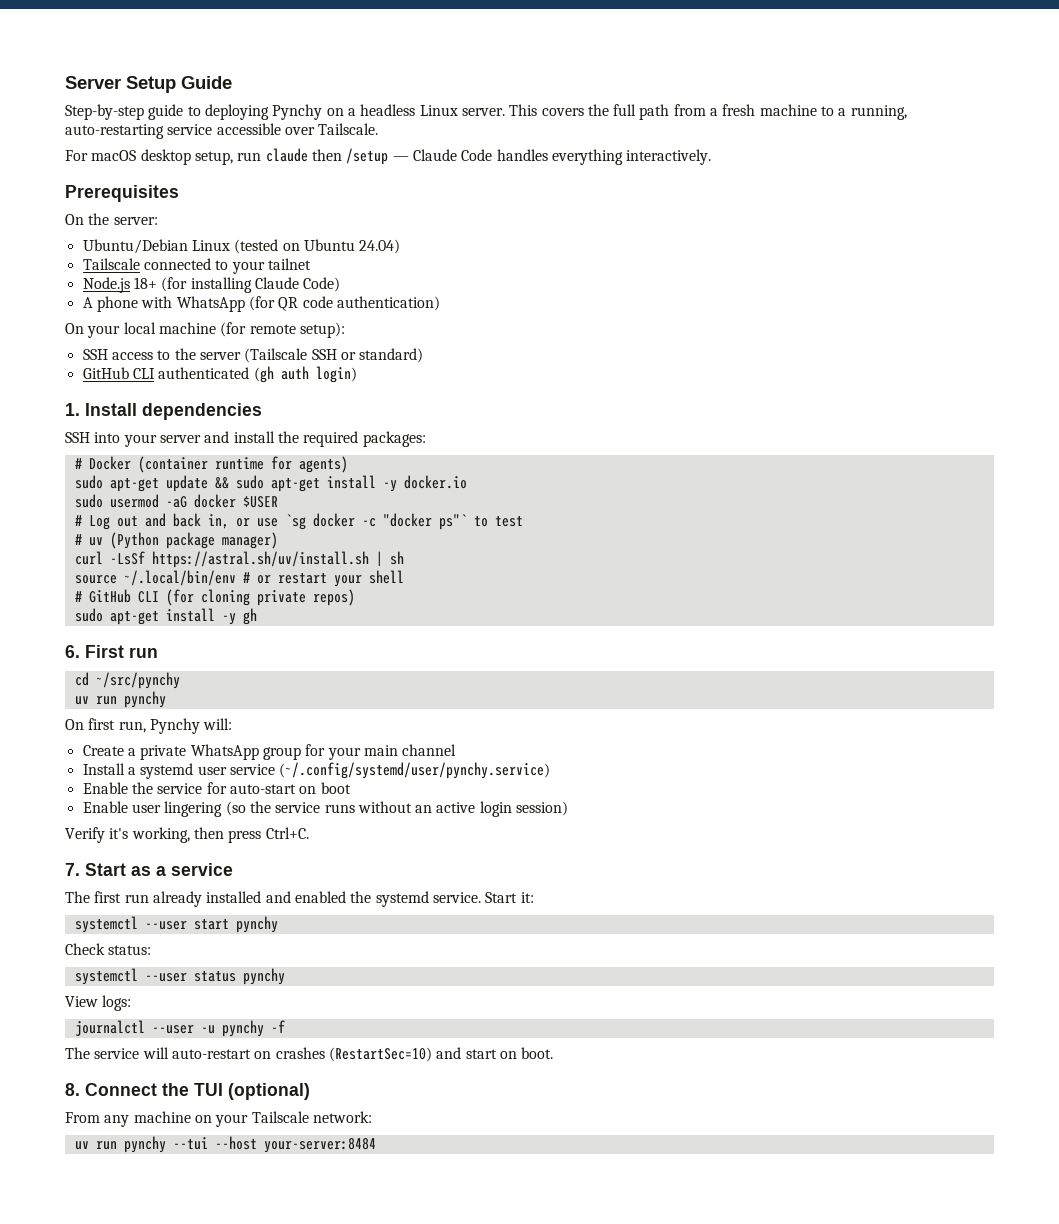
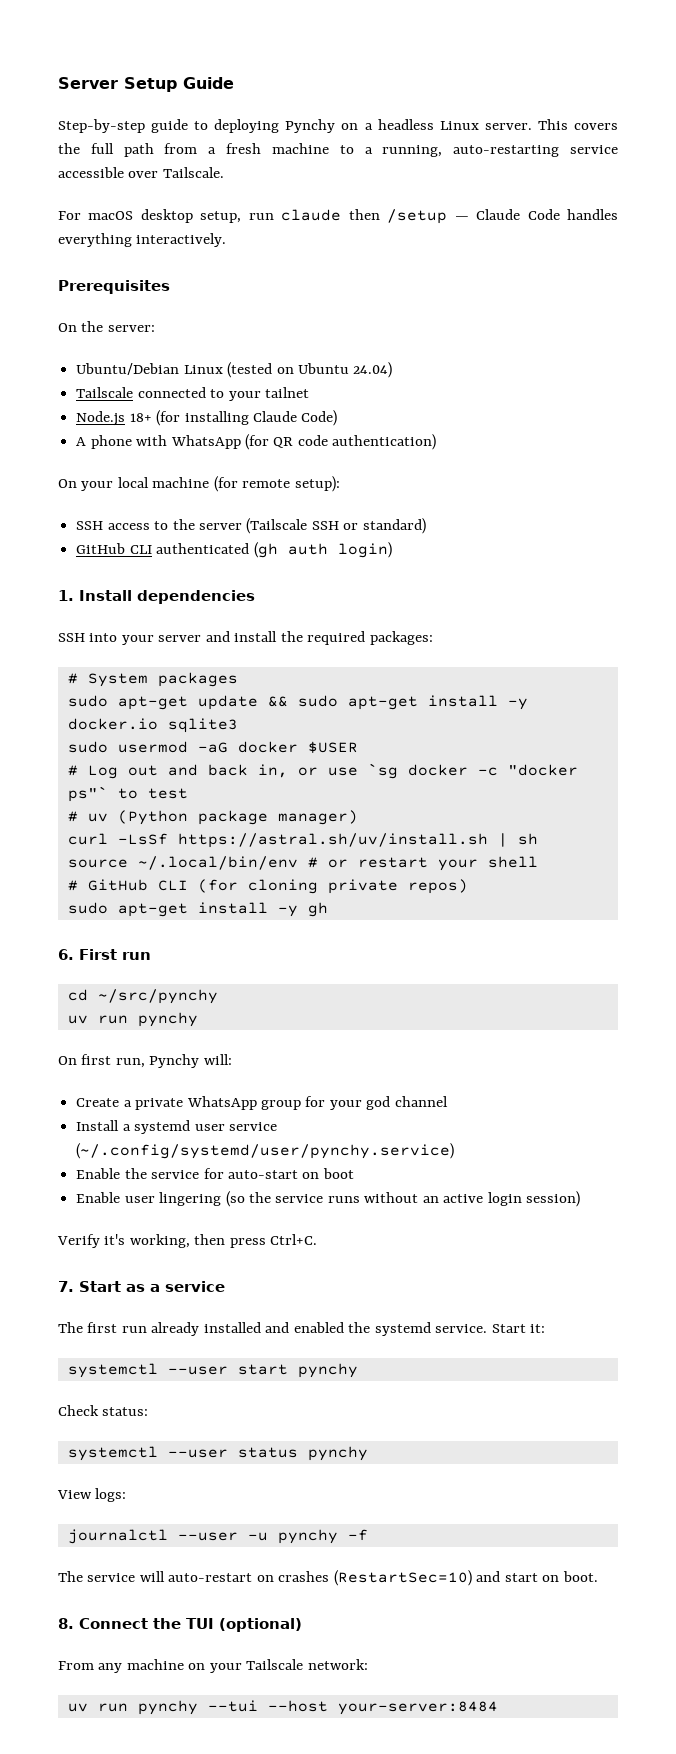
[88,456,348,473] Docker (container runtime for agents) -> [87,672,238,687] System packages
(467, 482) none -> [167,718,238,733] sqlite3
[363,745,398,756] main -> [366,1096,391,1110] god

